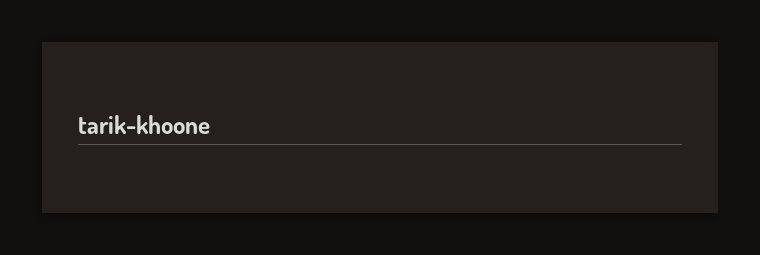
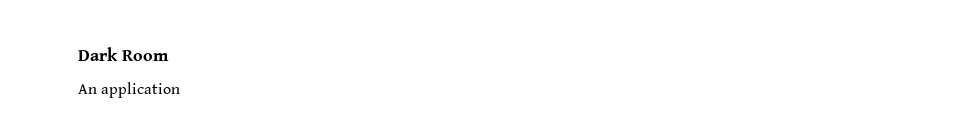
[78,115,210,134] tarik-khoone -> [78,47,169,61] [78,82,181,98] Dark Room // An application

